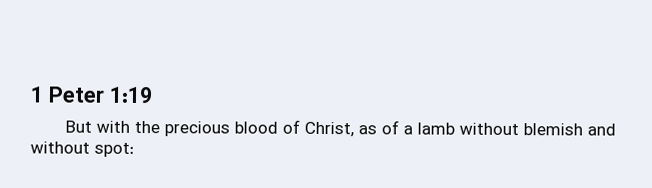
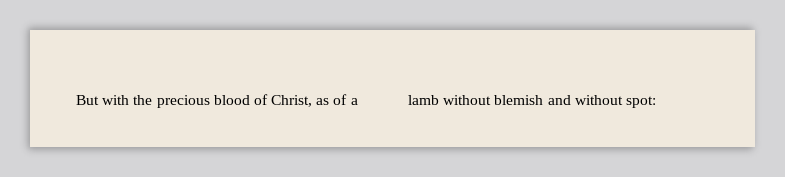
[30,86,153,104] 1 Peter 1:19 // -> (76, 100) none

